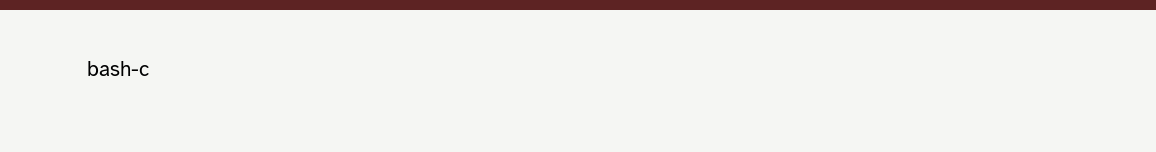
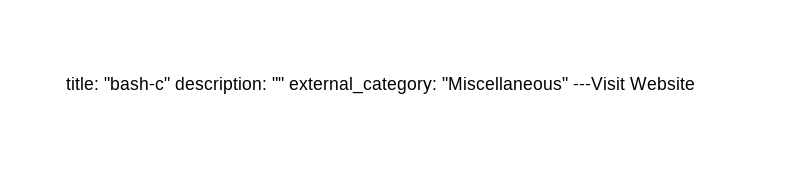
[87,61,150,76] bash-c -> [66,77,695,94] title: "bash-c" description: "" external_category: "Miscellaneous" ---Visit Website

